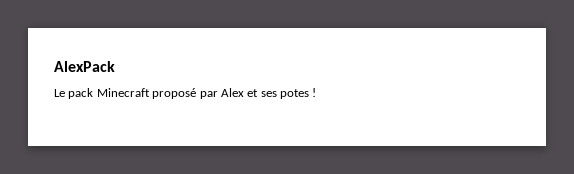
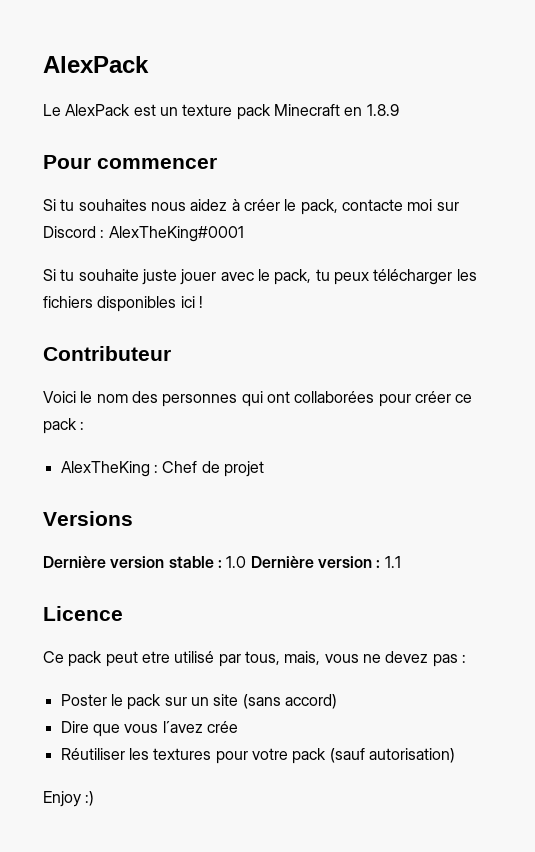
[68,88,317,99] pack Minecraft proposé par Alex et ses potes ! -> [65,104,399,120] [43,155,217,169] [43,199,459,215] [43,226,244,242] [43,269,477,285] [43,296,203,312] [43,346,171,361] [43,391,473,407] [43,418,85,434] [60,461,264,477] [43,511,133,526] [43,556,401,568] [43,606,123,621] [43,651,466,667] [60,694,337,710] [60,721,238,737] [60,748,455,764] [43,791,95,807] AlexPack est un texture pack Minecraft en 1.8.9 // Pour commencer // Si tu souhaites nous aidez à créer le pack, contacte moi sur Discord : AlexTheKing#0001 // Si tu souhaite juste jouer avec le pack, tu peux télécharger les fichiers disponibles ici ! // Contributeur // Voici le nom des personnes qui ont collaborées pour créer ce pack : // AlexTheKing : Chef de projet // Versions // Dernière version stable : 1.0 Dernière version : 1.1 // Licence // Ce pack peut etre utilisé par tous, mais, vous ne devez pas : // Poster le pack sur un site (sans accord) // Dire que vous l´avez crée // Réutiliser les textures pour votre pack (sauf autorisation) // Enjoy :)

